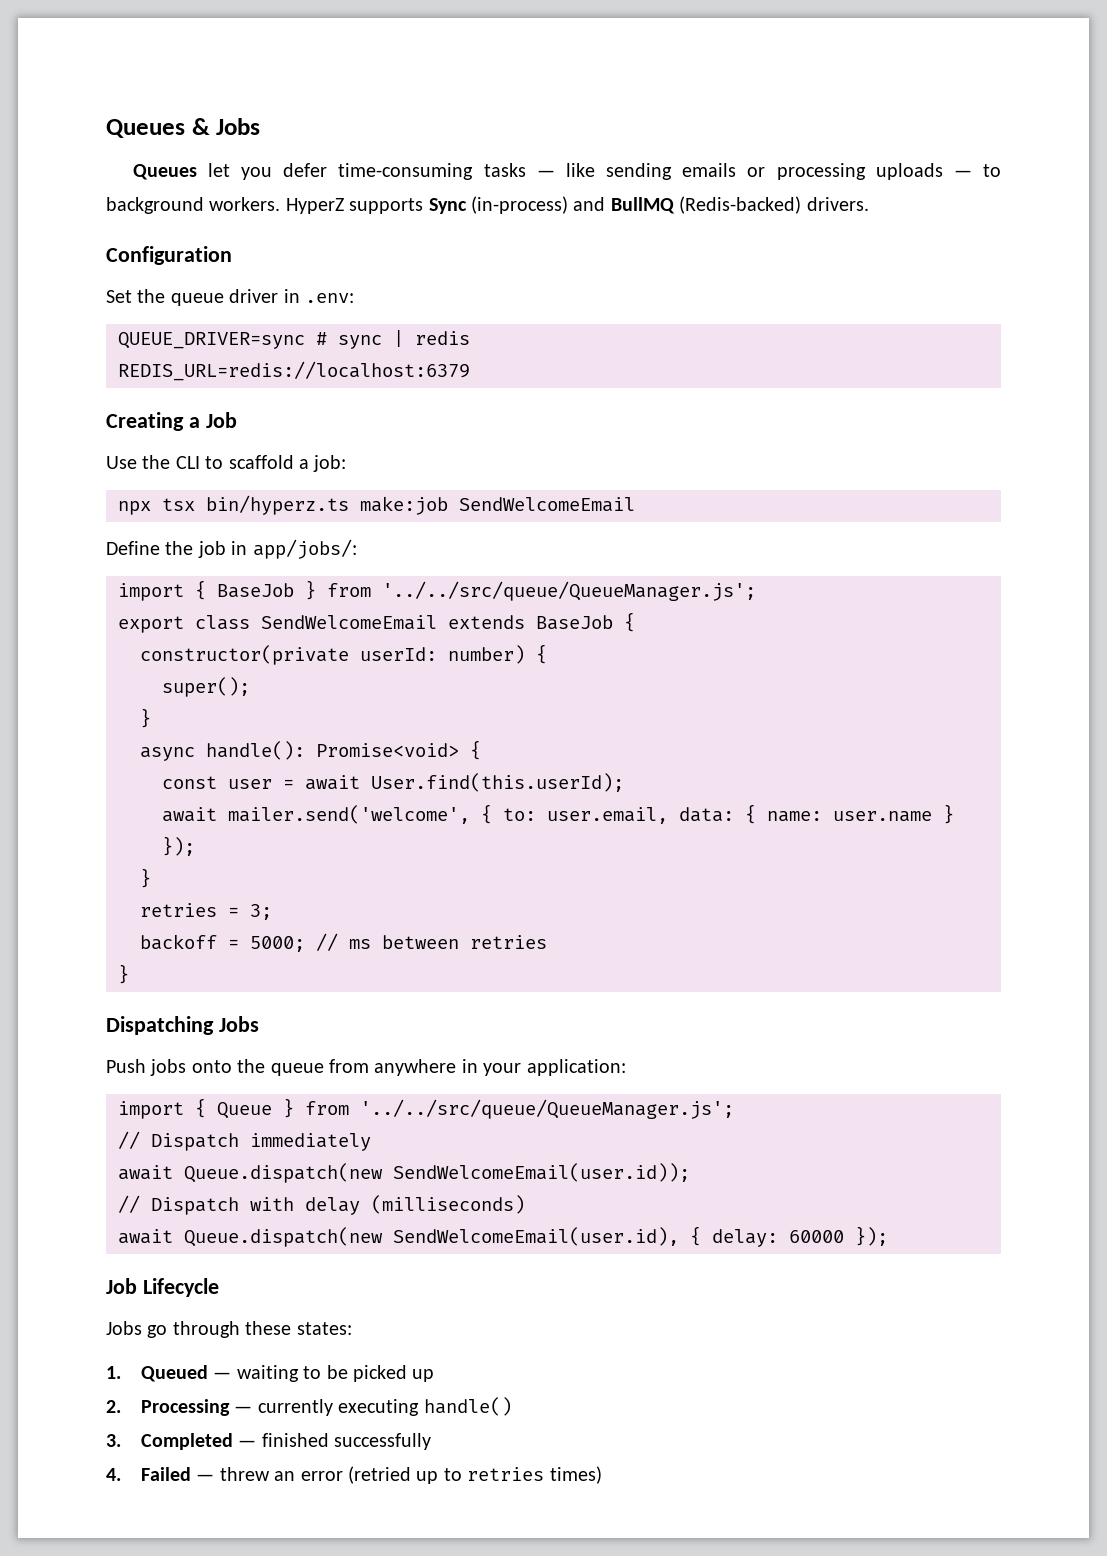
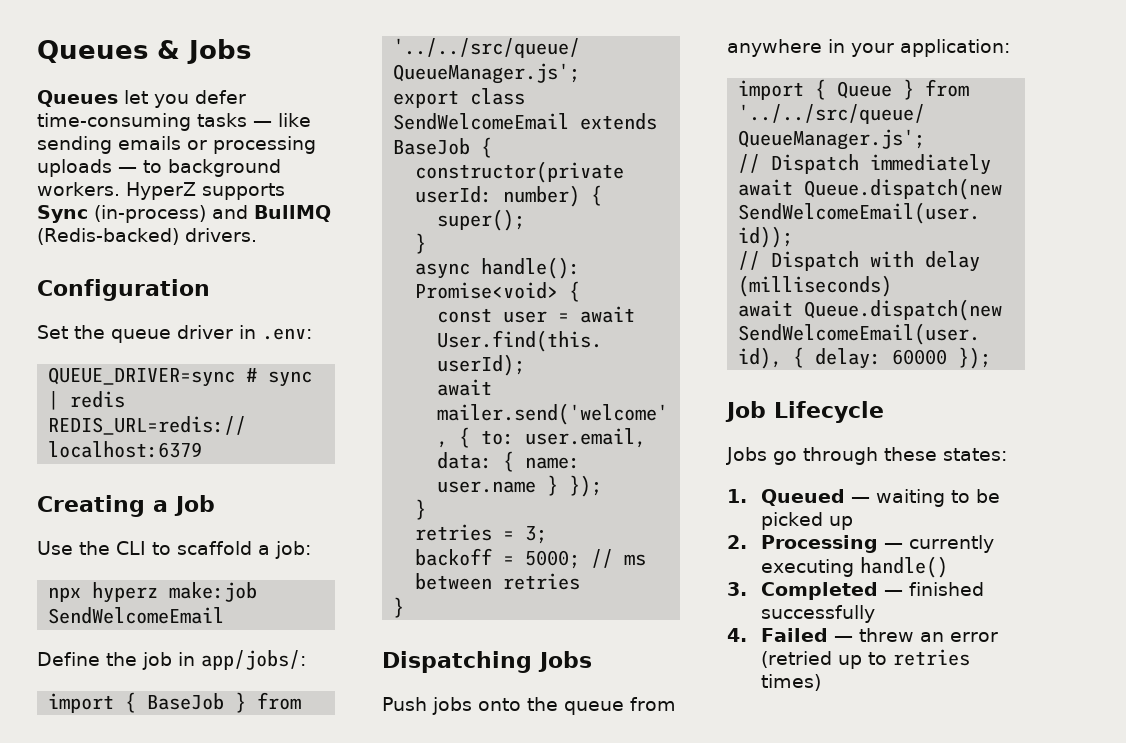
[162,495,349,515] tsx bin/hyperz.ts -> [92,582,159,603] hyperz

